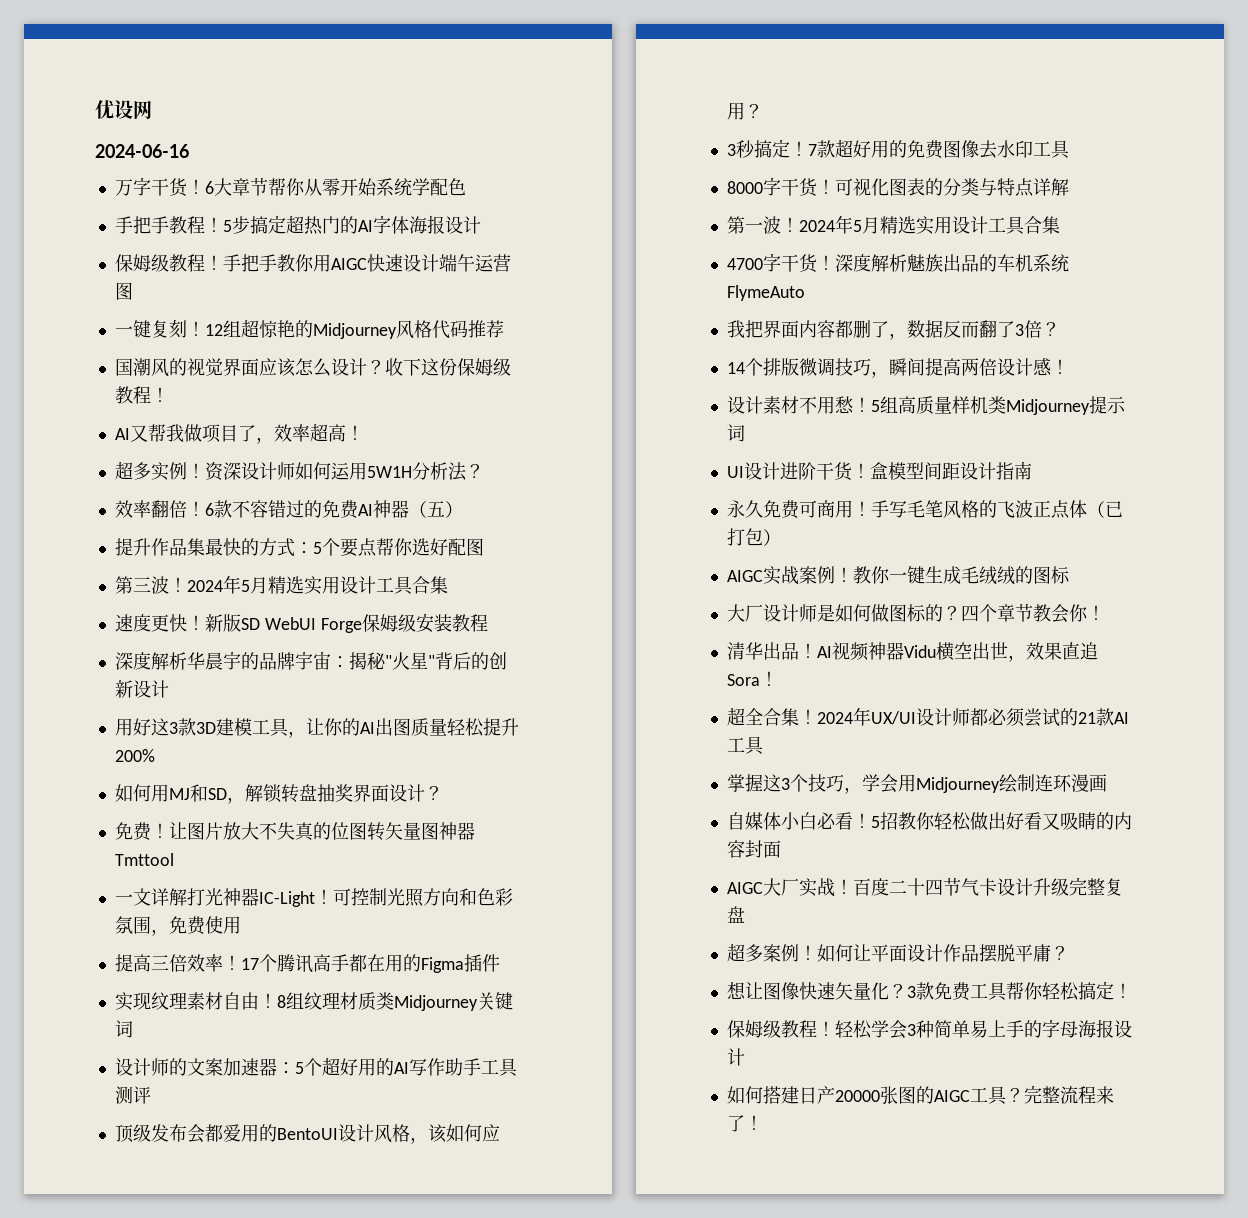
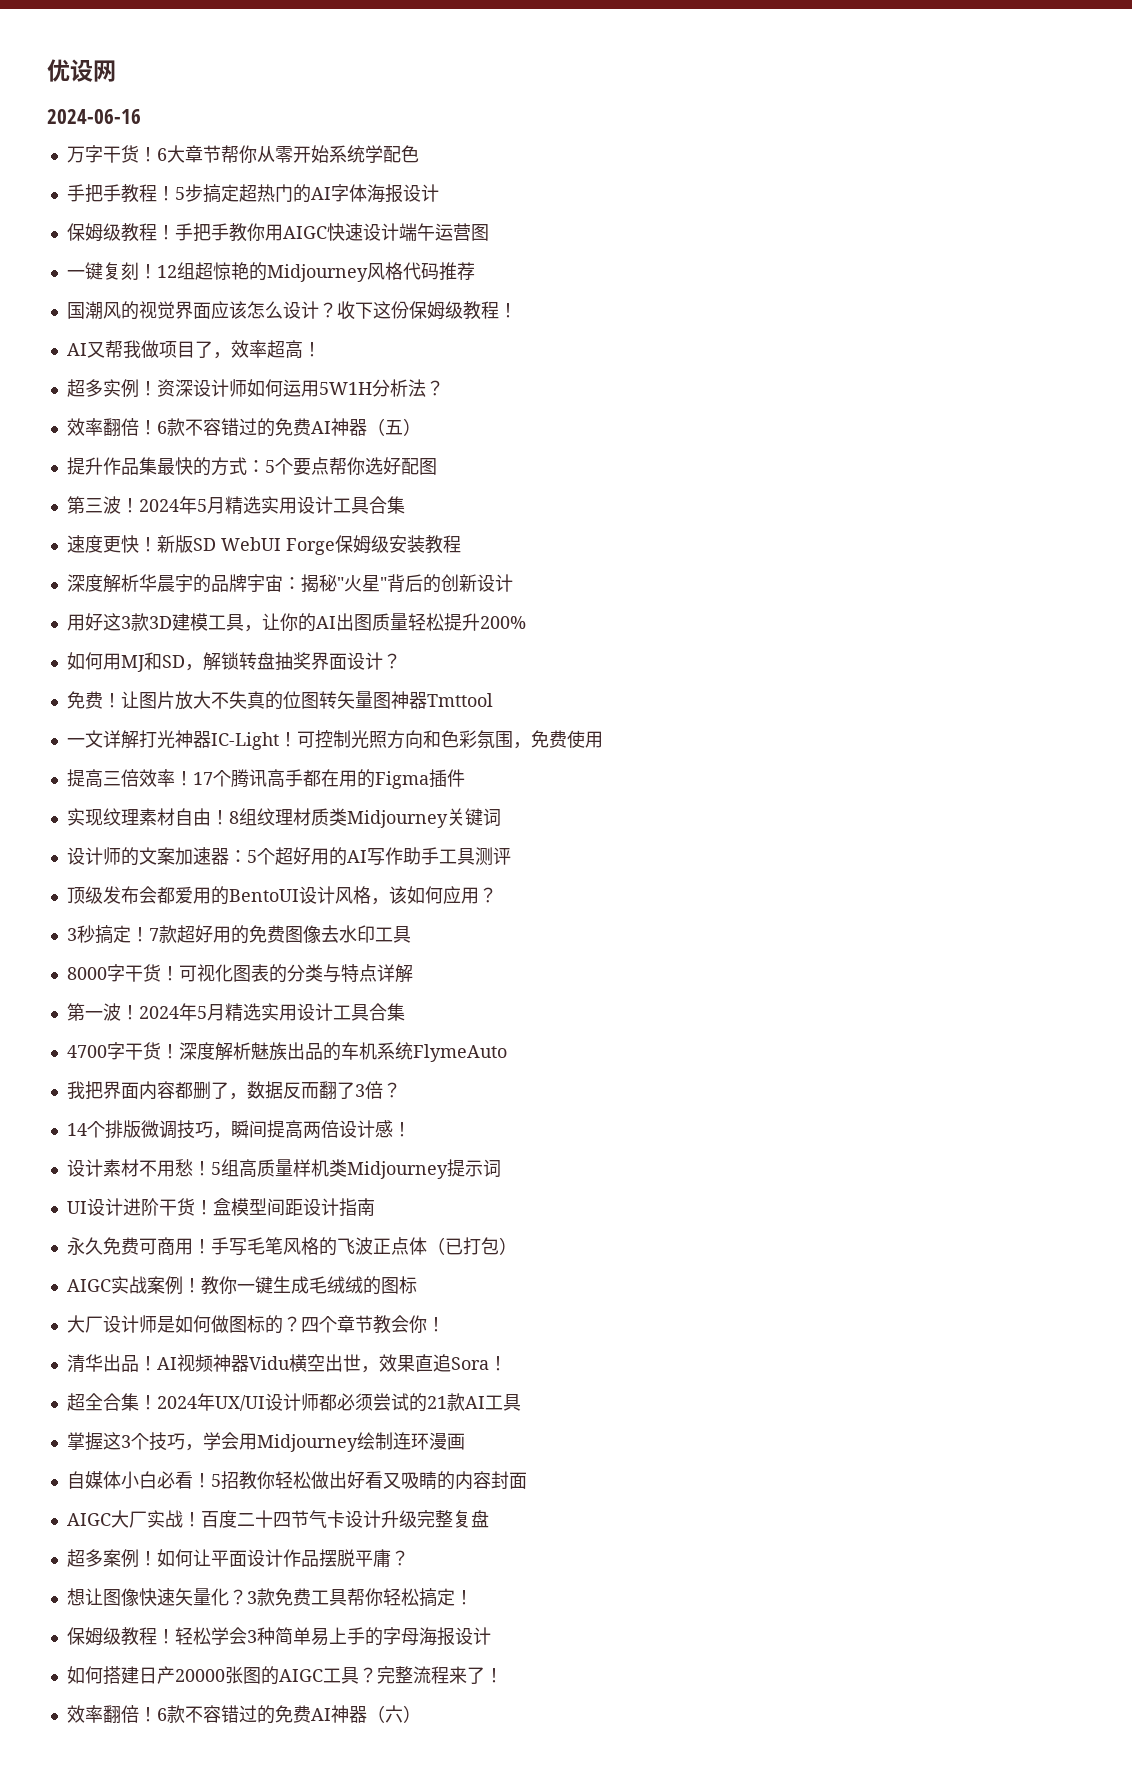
(763, 1122) none -> [66,1705,421,1724] // 效率翻倍！6款不容错过的免费AI神器（六）

